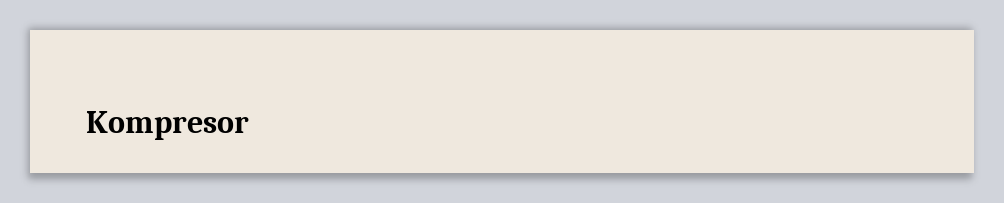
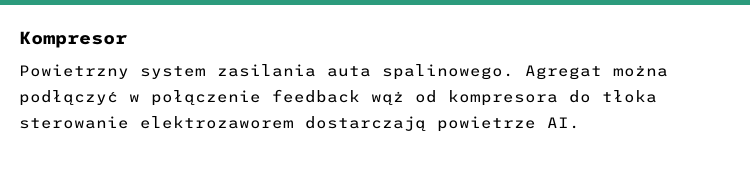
(249, 125) none -> [19,64,668,80] [19,89,657,106] [19,116,580,132] // Powietrzny system zasilania auta spalinowego. Agregat można podłączyć w połączenie feedback wąż od kompresora do tłoka sterowanie elektrozaworem dostarczają powietrze AI.

